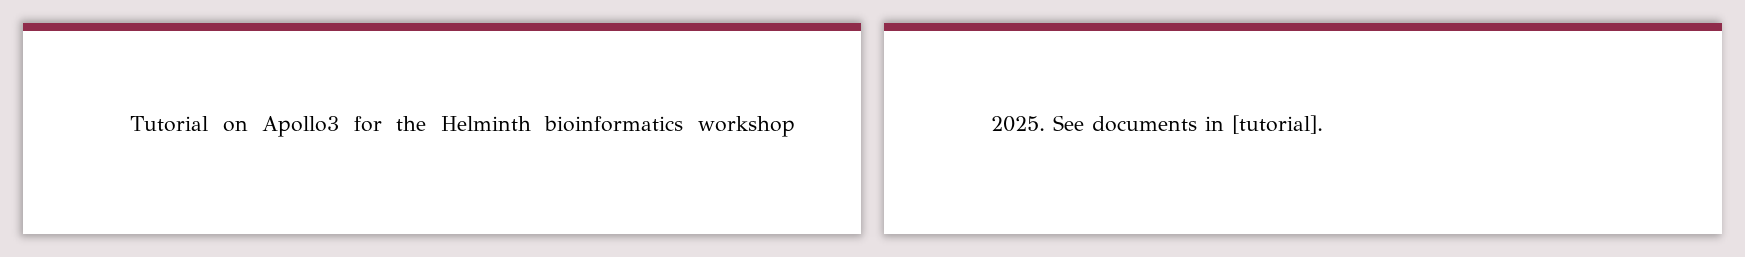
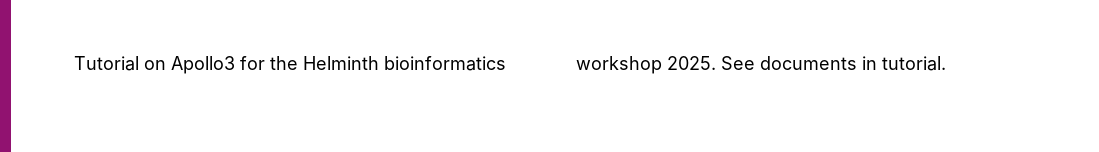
[1232,115,1323,134] [tutorial]. -> [882,56,946,71] tutorial.

